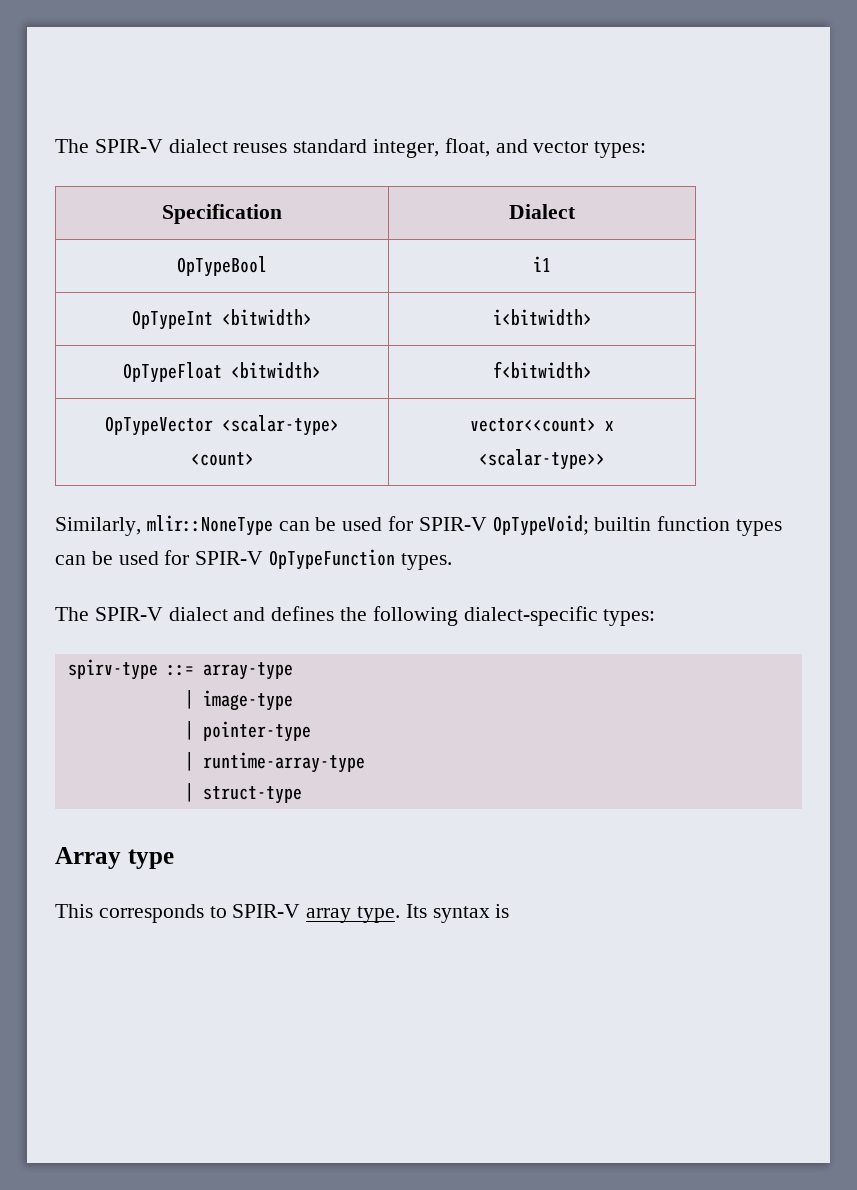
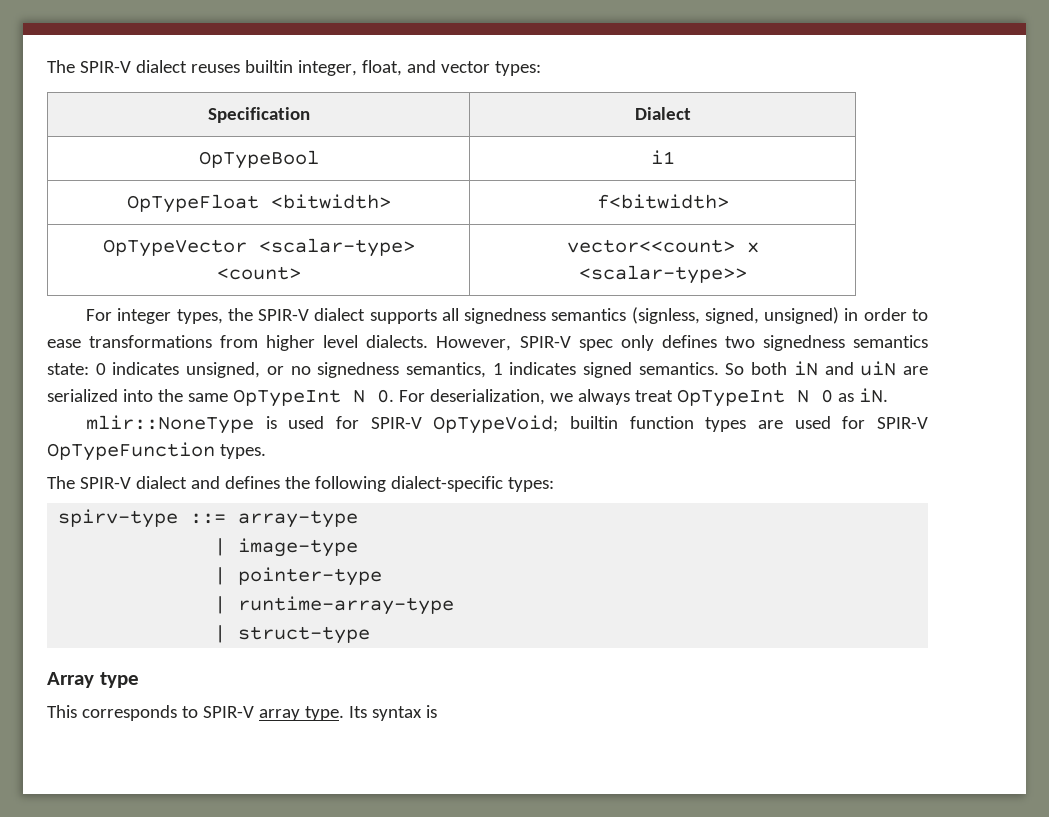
[293,139,368,153] standard -> [244,60,293,73] builtin
[132,309,312,330] [492,309,592,326] // OpTypeInt <bitwidth> | i<bitwidth> -> (675, 157) none
[55,515,337,536] Similarly, mlir::NoneType can be -> [86,307,929,324] [47,335,929,351] [47,361,929,378] [47,388,888,407] [86,415,277,434] For integer types, the SPIR-V dialect supports all signedness semantics (signless, signed, unsigned) in order to ease transformations from higher level dialects. However, SPIR-V spec only defines two signedness semantics state: 0 indicates unsigned, or no signedness semantics, 1 indicates signed semantics. So both iN and uiN are serialized into the same OpTypeInt N 0. For deserialization, we always treat OpTypeInt N 0 as iN. // mlir::NoneType is
[55,551,113,565] can be -> [758,420,784,429] are

